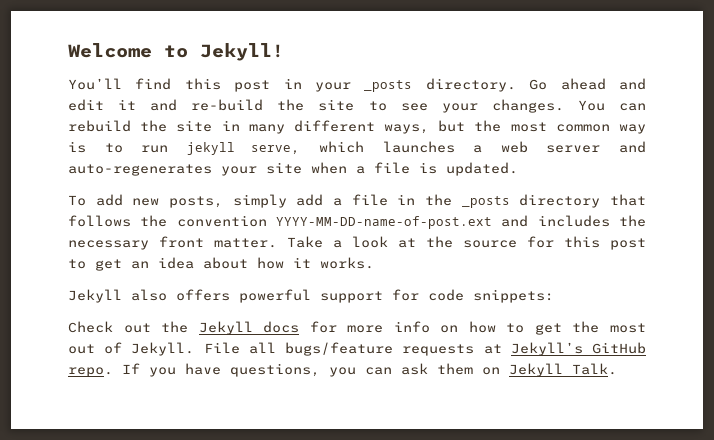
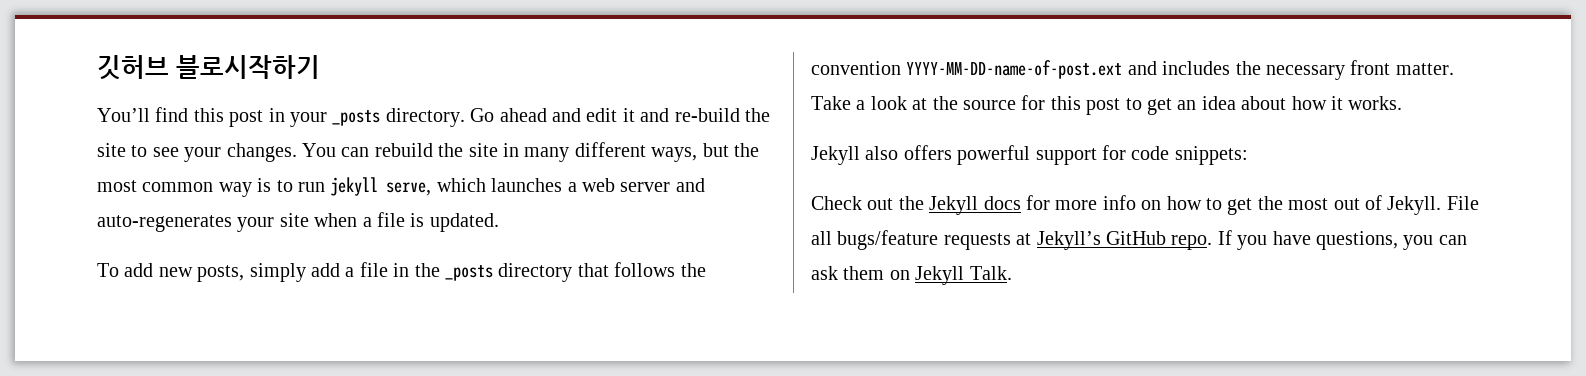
[68,43,284,61] Welcome to Jekyll! -> [97,55,320,80] 깃허브 블로시작하기

